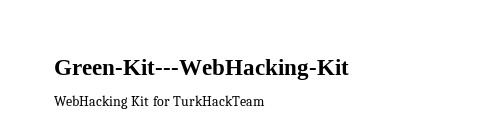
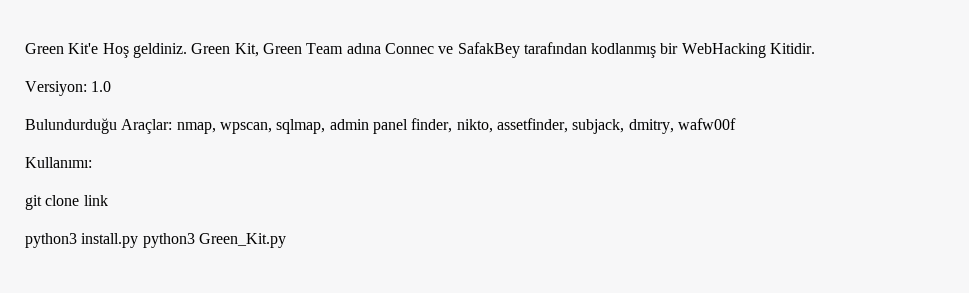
[54,59,349,80] [54,95,266,109] Green-Kit---WebHacking-Kit // WebHacking Kit for TurkHackTeam -> [25,42,816,58] [25,81,112,96] [25,118,736,134] [25,157,92,168] [25,195,108,210] [25,233,286,248] Green Kit'e Hoş geldiniz. Green Kit, Green Team adına Connec ve SafakBey tarafından kodlanmış bir WebHacking Kitidir. // Versiyon: 1.0 // Bulundurduğu Araçlar: nmap, wpscan, sqlmap, admin panel finder, nikto, assetfinder, subjack, dmitry, wafw00f // Kullanımı: // git clone link // python3 install.py python3 Green_Kit.py

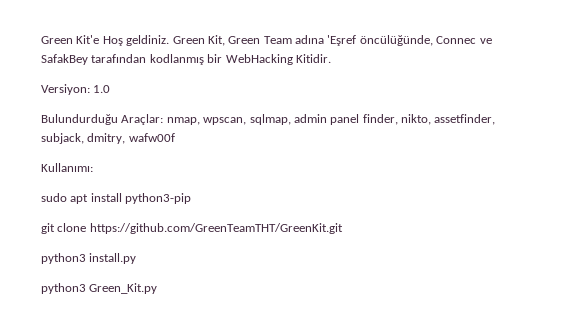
(381, 48) none -> [327,35,433,46] 'Eşref öncülüğünde,
(92, 162) none -> [41,193,192,204] // sudo apt install python3-pip
[83,195,108,206] link -> [89,223,343,234] https://github.com/GreenTeamTHT/GreenKit.git
(139, 240) none -> (137, 258) //

